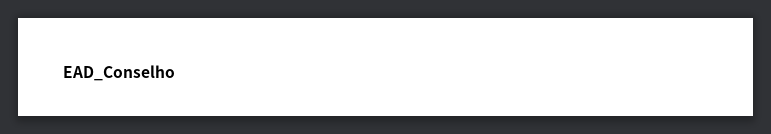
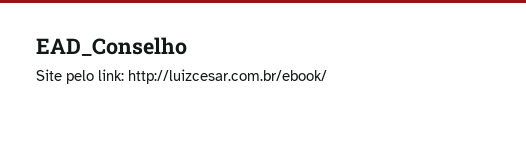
(175, 73) none -> [36,69,327,84] // Site pelo link: http://luizcesar.com.br/ebook/

